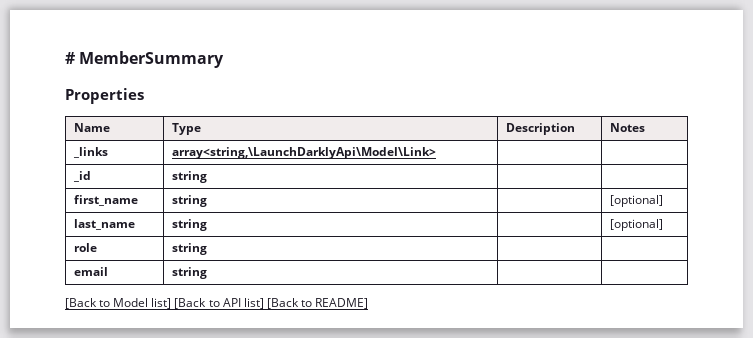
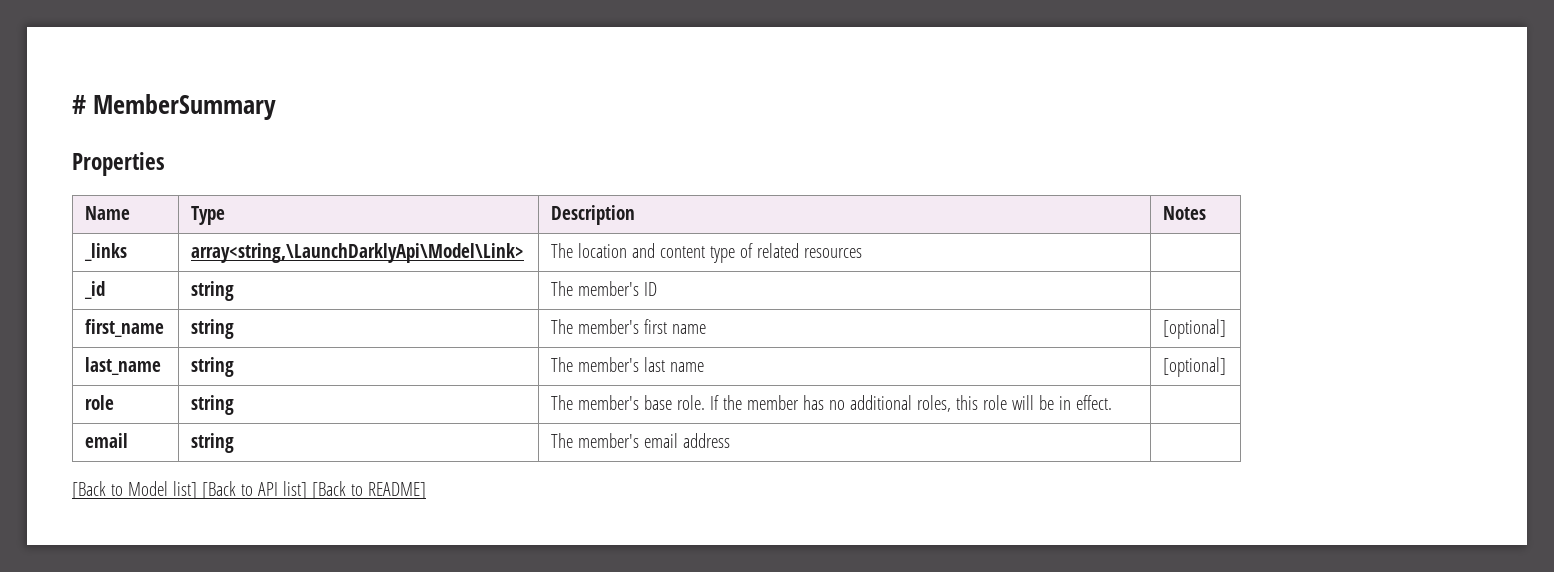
(437, 153) none -> [551,243,863,263] The location and content type of related resources
(208, 177) none -> [551,281,658,296] The member's ID
(208, 201) none -> [551,319,707,334] The member's first name
(208, 225) none -> [551,357,705,372] The member's last name
[74,267,109,276] [172,267,208,279] | // email | string | -> [551,395,1113,412] [85,433,129,448] [191,433,235,453] [551,433,731,448] The member's base role. If the member has no additional roles, this role will be in effect. | // email | string | The member's email address

